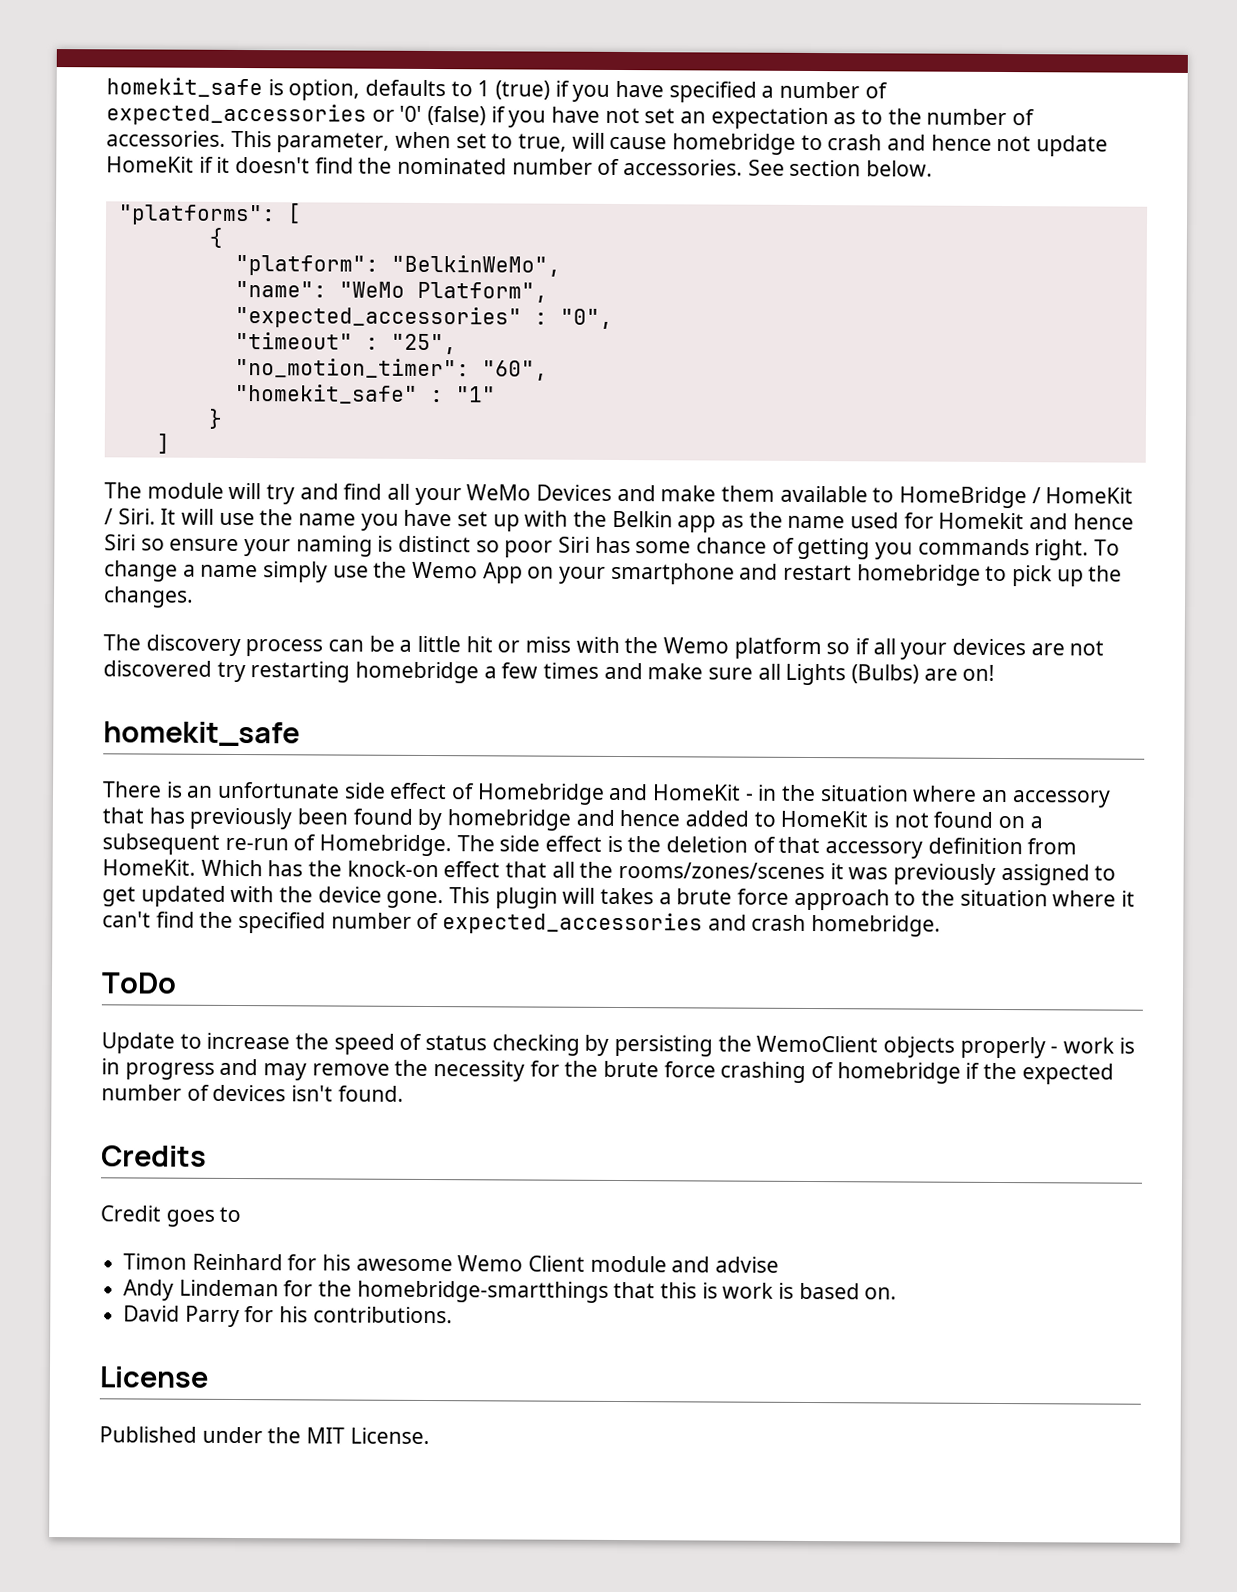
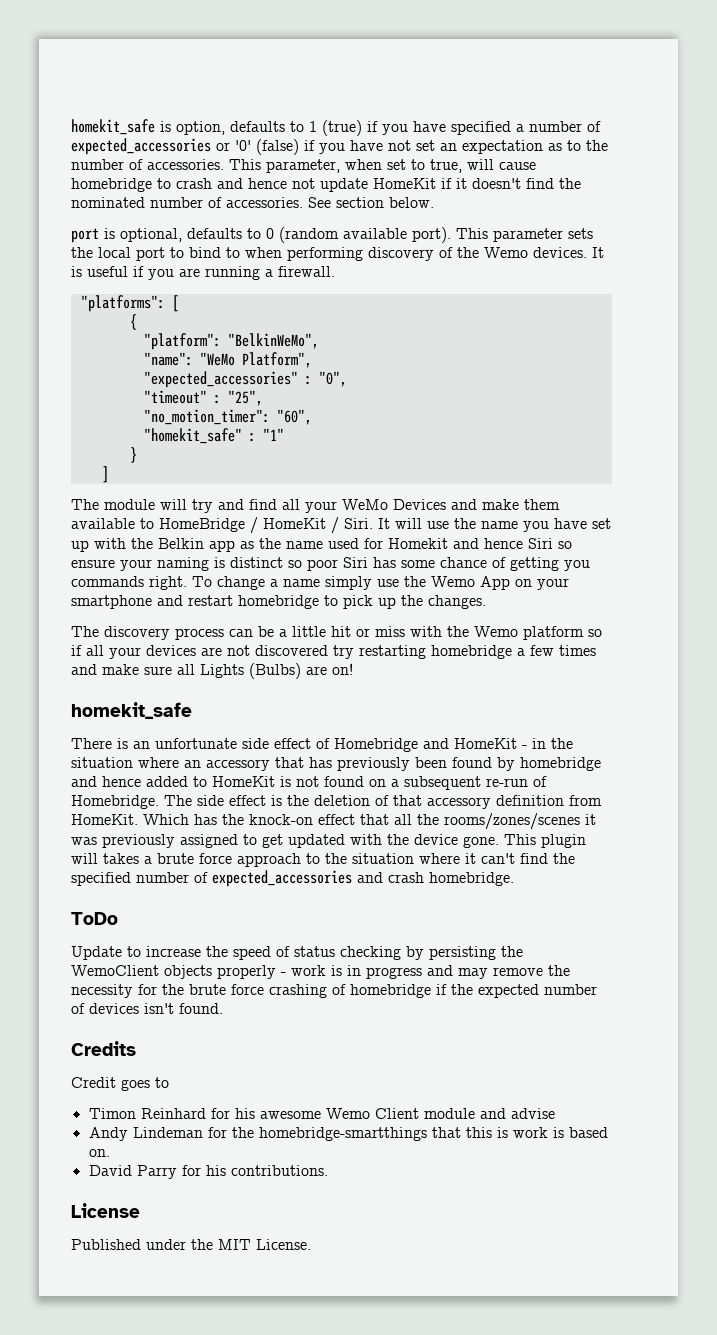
(934, 168) none -> [71,227,593,243] [71,247,604,261] [71,266,335,280] // port is optional, defaults to 0 (random available port). This parameter sets the local port to bind to when performing discovery of the Wemo devices. It is useful if you are running a firewall.

